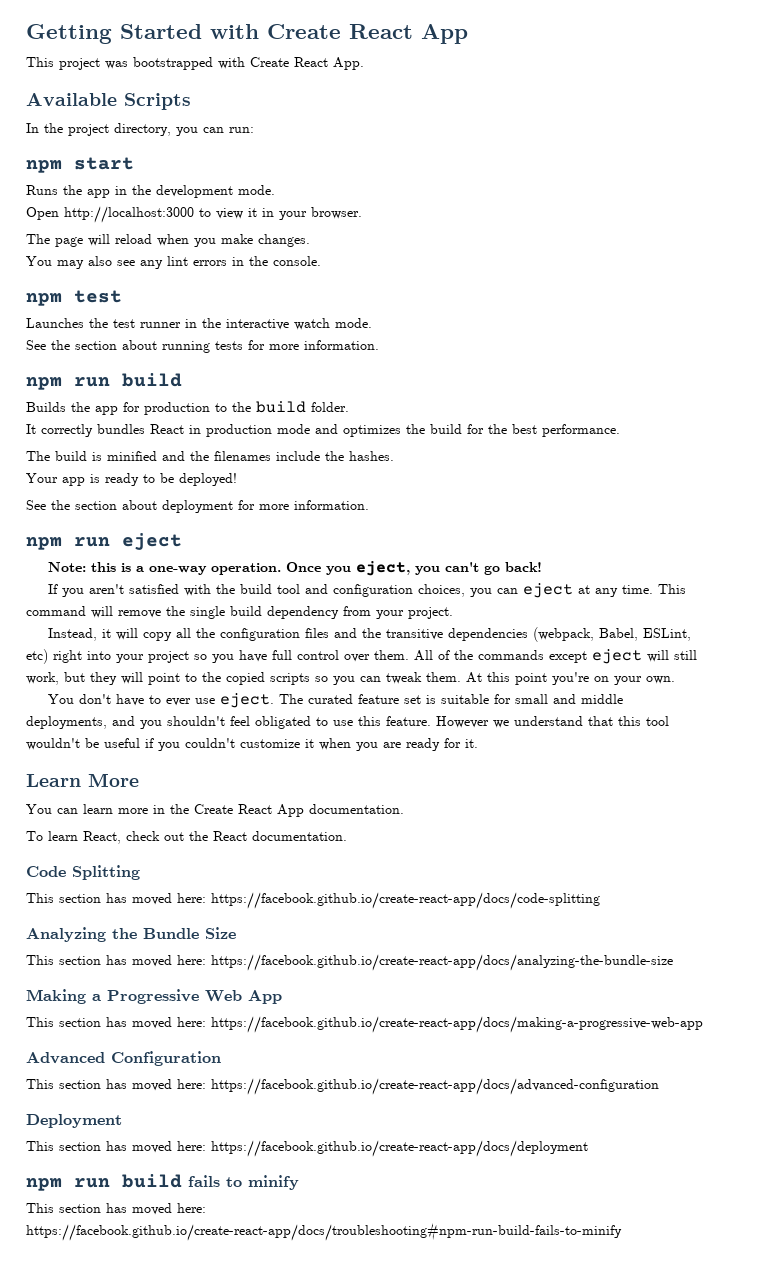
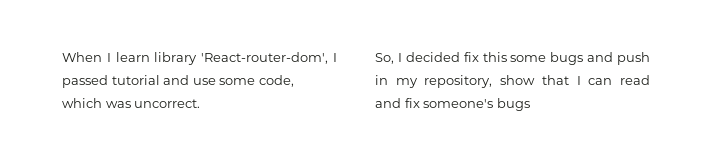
[26,24,468,44] [26,57,364,70] [26,93,191,110] [26,123,254,136] [26,157,134,173] [26,185,275,198] [26,206,362,223] [26,234,310,247] [26,256,321,269] [26,290,122,306] [26,318,372,330] [26,340,379,353] [26,373,182,390] [26,401,349,415] [26,424,620,437] [26,451,394,461] [26,473,237,486] [26,500,369,513] [26,533,182,550] [48,561,543,576] [48,583,687,598] [26,606,453,619] [48,627,692,642] [26,649,697,664] [26,672,675,685] [48,693,624,708] [26,716,669,729] [26,738,478,751] [26,773,139,787] [26,804,404,817] [26,831,347,844] [26,865,140,880] [26,892,600,909] [26,927,236,942] [26,954,673,971] [26,989,282,1004] [26,1016,703,1033] [26,1051,221,1066] [26,1078,659,1095] [26,1114,122,1128] [26,1140,588,1157] [26,1174,299,1191] [26,1203,206,1215] [26,1223,622,1241] Getting Started with Create React App // This project was bootstrapped with Create React App. // Available Scripts // In the project directory, you can run: // npm start // Runs the app in the development mode. // Open http://localhost:3000 to view it in your browser. // The page will reload when you make changes. // You may also see any lint errors in the console. // npm test // Launches the test runner in the interactive watch mode. // See the section about running tests for more information. // npm run build // Builds the app for production to the build folder. // It correctly bundles React in production mode and optimizes the build for the best performance. // The build is minified and the filenames include the hashes. // Your app is ready to be deployed! // See the section about deployment for more information. // npm run eject // Note: this is a one-way operation. Once you eject, you can't go back! // If you aren't satisfied with the build tool and configuration choices, you can eject at any time. This command will remove the single build dependency from your project. // Instead, it will copy all the configuration files and the transitive dependencies (webpack, Babel, ESLint, etc) right into your project so you have full control over them. All of the commands except eject will still work, but they will point to the copied scripts so you can tweak them. At this point you're on your own. // You don't have to ever use eject. The curated feature set is suitable for small and middle deployments, and you shouldn't feel obligated to use this feature. However we understand that this tool wouldn't be useful if you couldn't customize it when you are ready for it. // Learn More // You can learn more in the Create React App documentation. // To learn React, check out the React documentation. // Code Splitting // This section has moved here: https://facebook.github.io/create-react-app/docs/code-splitting // Analyzing the Bundle Size // This section has moved here: https://facebook.github.io/create-react-app/docs/analyzing-the-bundle-size // Making a Progressive Web App // This section has moved here: https://facebook.github.io/create-react-app/docs/making-a-progressive-web-app // Advanced Configuration // This section has moved here: https://facebook.github.io/create-react-app/docs/advanced-configuration // Deployment // This section has moved here: https://facebook.github.io/create-react-app/docs/deployment // npm run build fails to minify // This section has moved here: https://facebook.github.io/create-react-app/docs/troubleshooting#npm-run-build-fails-to-minify -> [62,52,337,65] [62,75,294,88] [62,98,201,108] [375,52,650,65] [375,75,650,88] [375,98,530,111] When I learn library 'React-router-dom', I passed tutorial and use some code, which was uncorrect. // So, I decided fix this some bugs and push in my repository, show that I can read and fix someone's bugs

